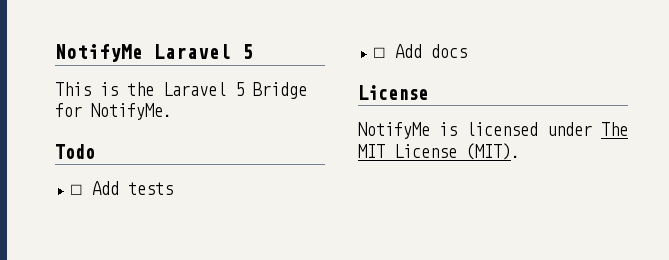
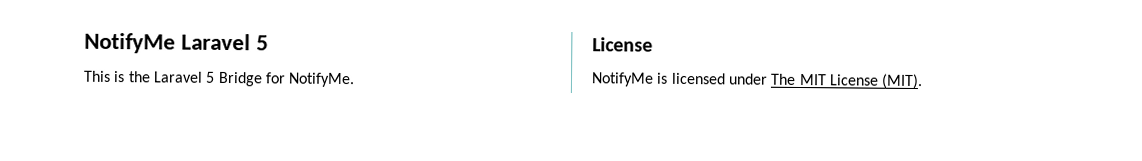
[55,144,95,159] [70,181,174,195] [373,44,468,58] // Todo // ☐ Add tests // ☐ Add docs -> (356, 80) none

